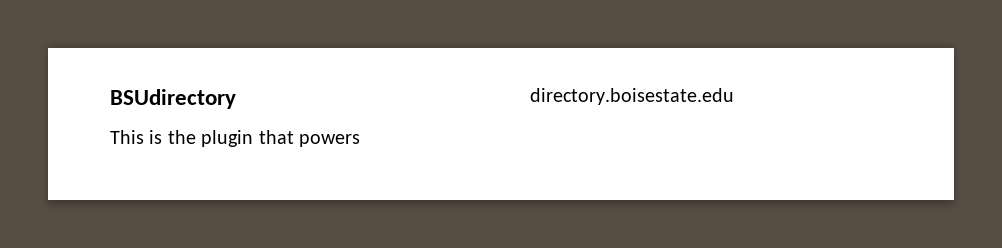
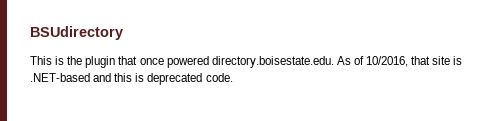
[299,134,360,147] [530,88,734,105] powers directory.boisestate.edu -> [139,56,463,68] [30,73,233,85] once powered directory.boisestate.edu. As of 10/2016, that site is .NET-based and this is deprecated code.

